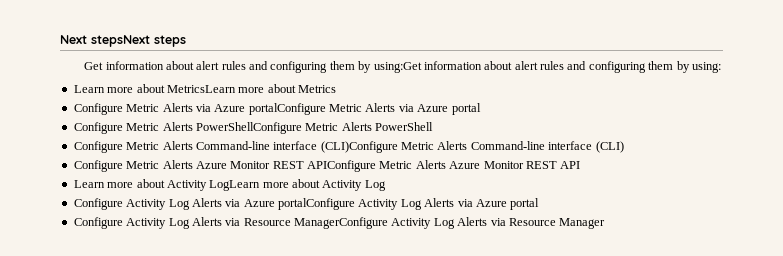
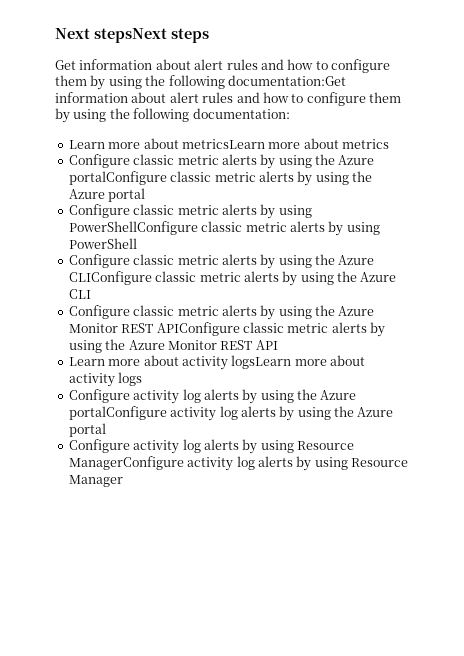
[270,61,721,73] [73,84,336,93] [73,103,481,115] [73,122,433,134] [73,141,624,153] [73,160,446,172] configuring them by using:Get information about alert rules and configuring them by using: // Learn more about MetricsLearn more about Metrics // Configure Metric Alerts via Azure portalConfigure Metric Alerts via Azure portal // Configure Metric Alerts PowerShellConfigure Metric Alerts PowerShell // Configure Metric Alerts Command-line interface (CLI)Configure Metric Alerts Command-line interface (CLI) // Configure Metric Alerts Azure Monitor REST APIConfigure Metric Alerts -> [287,59,390,73] [55,75,346,90] [55,92,401,106] [55,108,290,123] [68,138,389,149] [68,154,375,169] [68,171,372,186] [68,188,146,202] [68,204,312,219] [68,221,380,236] [68,238,137,249] [68,254,375,269] [68,271,397,286] [68,289,91,299] [68,305,375,320] [68,322,385,337] [68,339,126,353] how to configure them by using the following documentation:Get information about alert rules and how to configure them by using the following documentation: // Learn more about metricsLearn more about metrics // Configure classic metric alerts by using the Azure portalConfigure classic metric alerts by using the Azure portal // Configure classic metric alerts by using PowerShellConfigure classic metric alerts by using PowerShell // Configure classic metric alerts by using the Azure CLIConfigure classic metric alerts by using the Azure CLI // Configure classic metric alerts by using the Azure Monitor REST APIConfigure classic metric alerts by using the
[166,179,386,191] [73,198,540,210] [73,217,506,229] Activity LogLearn more about Activity Log // Configure Activity Log Alerts via Azure portalConfigure Activity Log Alerts via Azure portal // Configure Activity Log Alerts via Resource ManagerConfigure Activity Log Alerts via -> [181,355,365,370] [68,372,143,387] [68,389,357,404] [68,406,394,421] [68,423,106,437] [68,439,354,454] [68,456,348,471] activity logsLearn more about activity logs // Configure activity log alerts by using the Azure portalConfigure activity log alerts by using the Azure portal // Configure activity log alerts by using Resource ManagerConfigure activity log alerts by using

